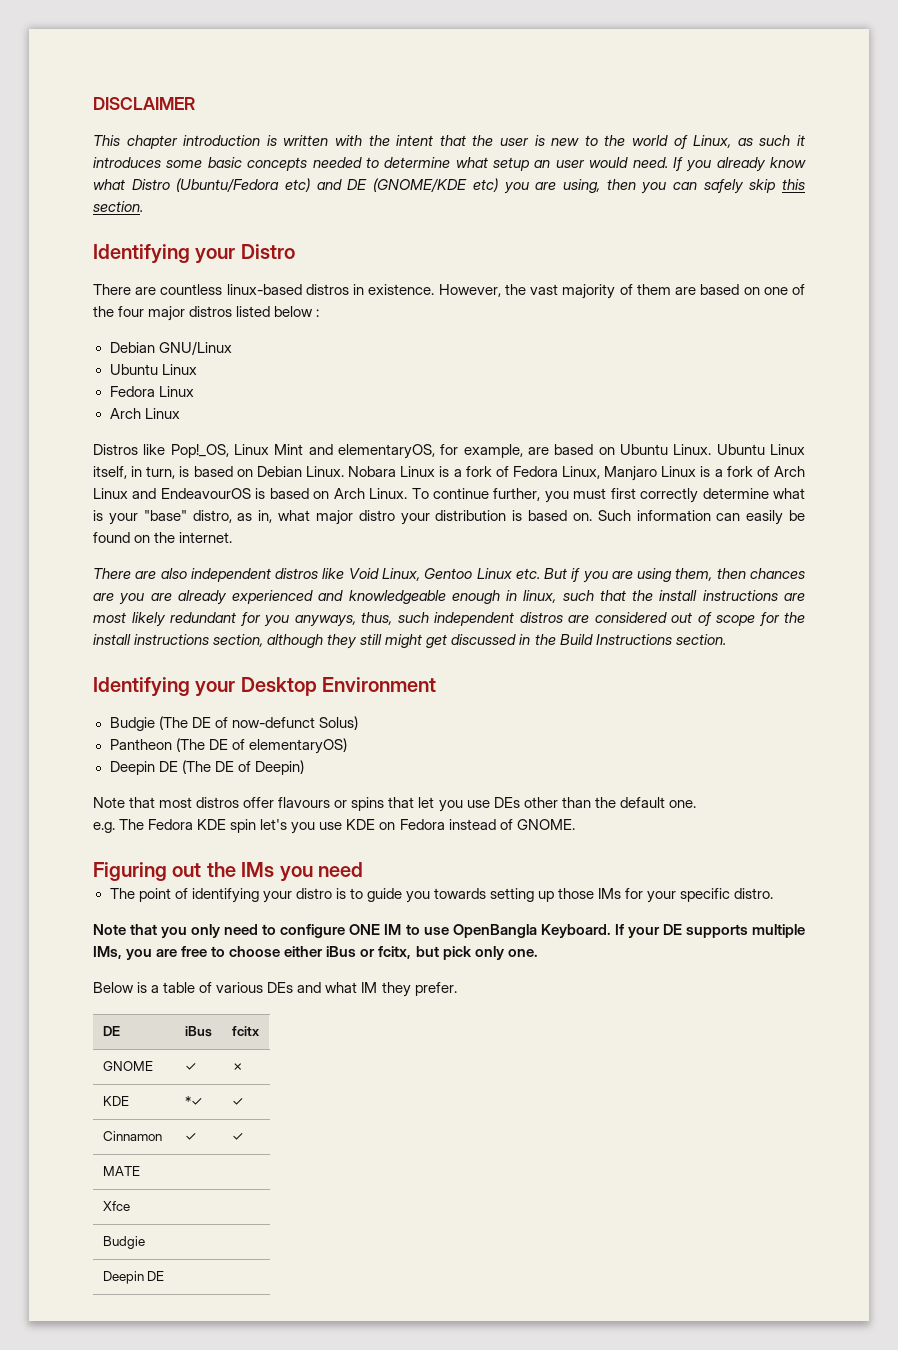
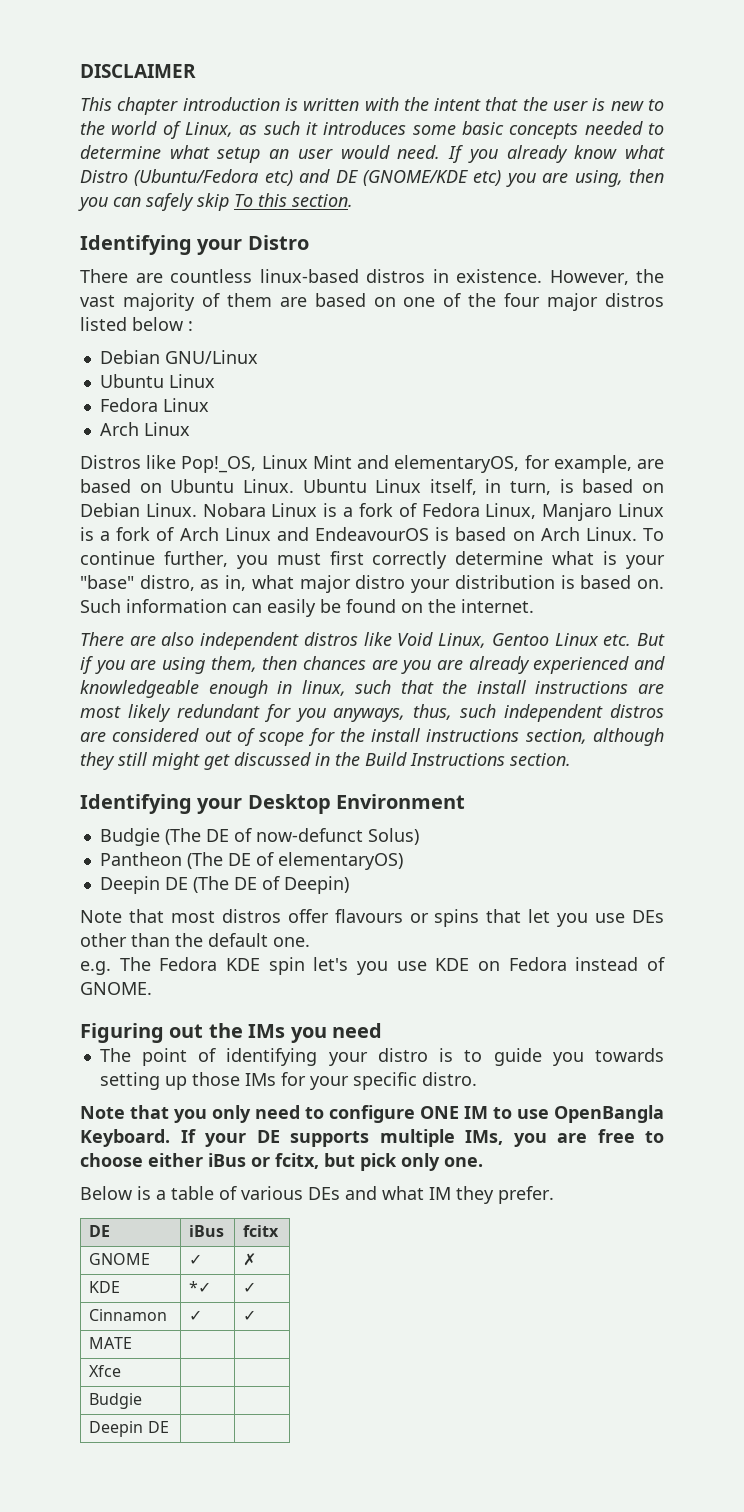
(777, 186) none -> [234,194,253,207] To

